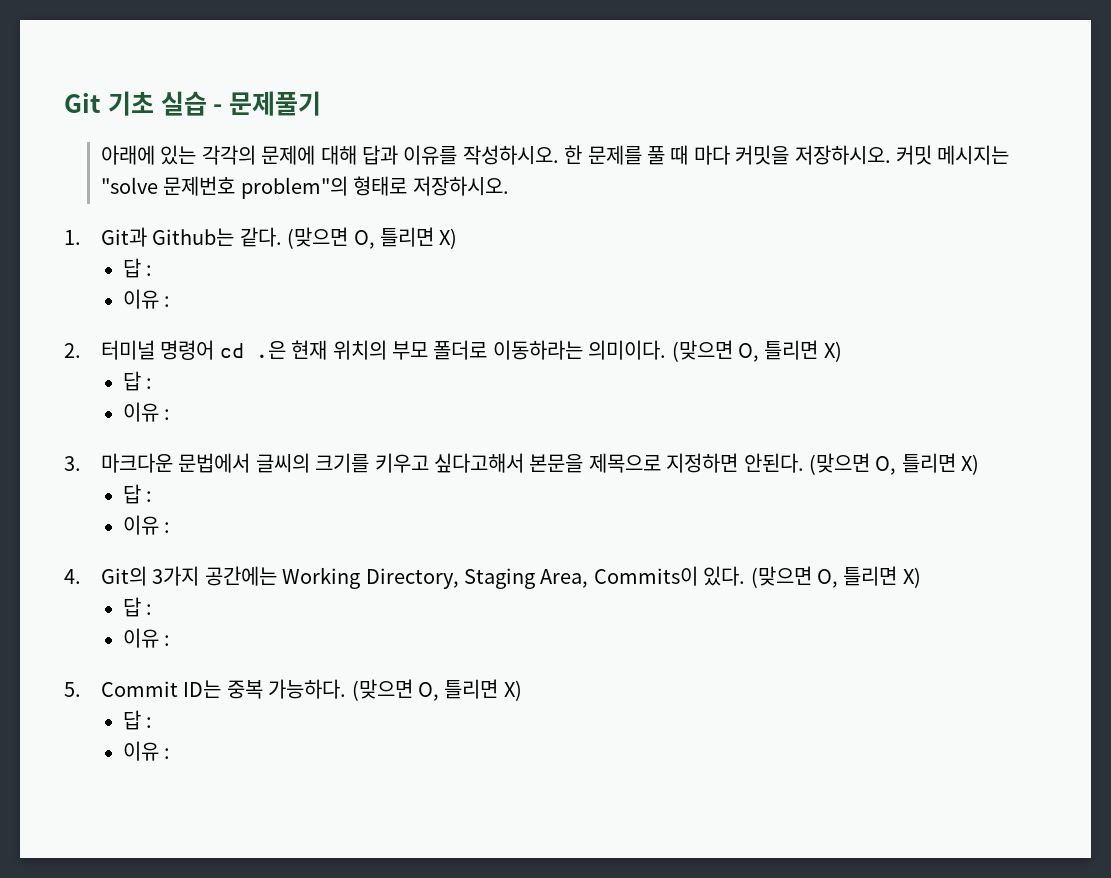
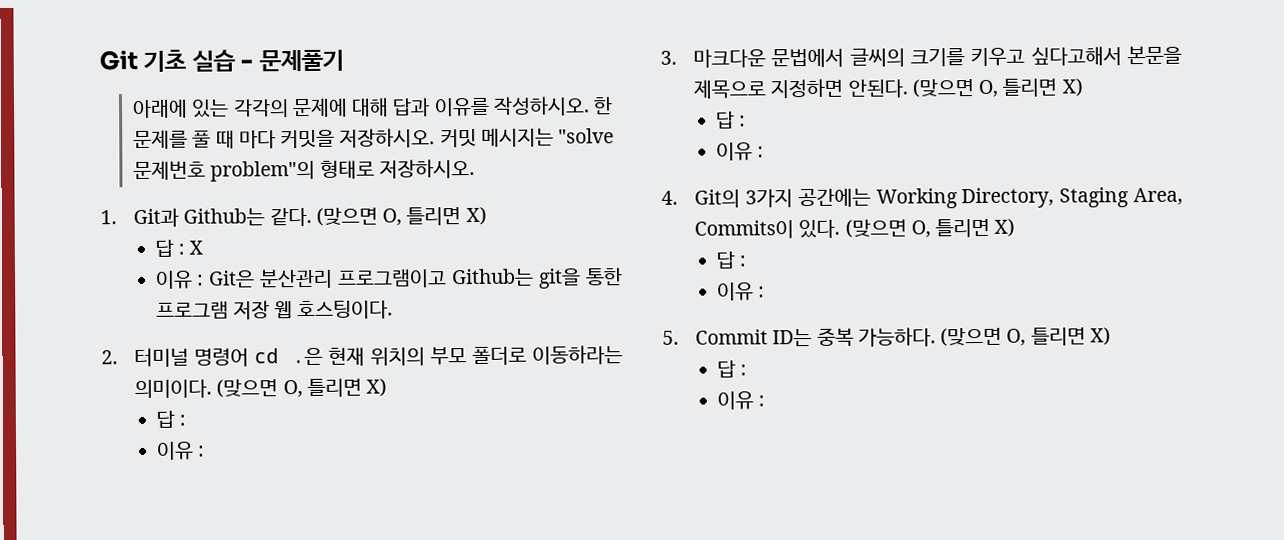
[122,289,171,309] // 이유 : -> [189,240,204,255] [154,267,623,289] [155,300,394,320] X // 이유 : Git은 분산관리 프로그램이고 Github는 git을 통한 프로그램 저장 웹 호스팅이다.

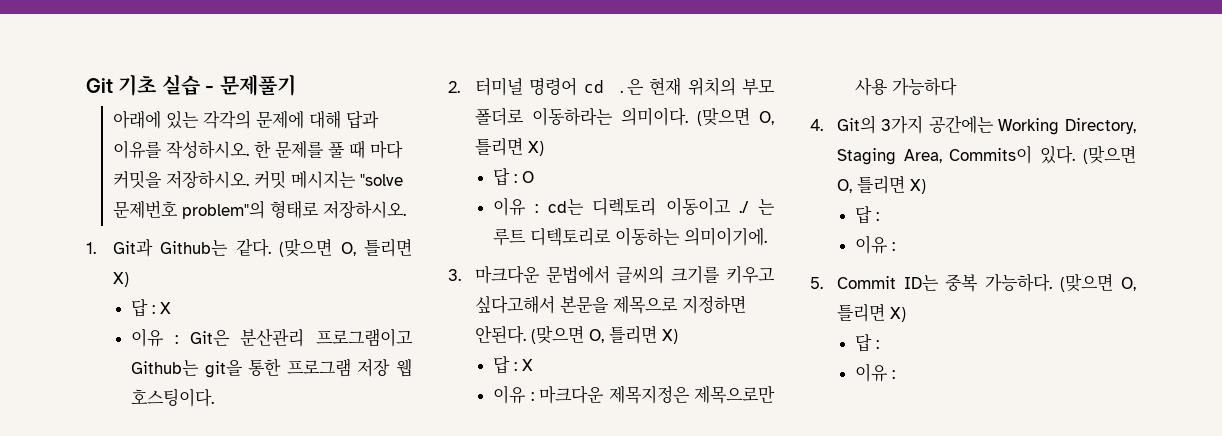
[156,441,205,460] // 이유 : -> [522,171,535,183] [493,197,775,216] [493,227,768,246] O // 이유 : cd는 디렉토리 이동이고 ./ 는 루트 디텍토리로 이동하는 의미이기에.
[715,142,764,161] // 이유 : -> [522,359,534,371] [493,385,775,404] [855,77,958,96] X // 이유 : 마크다운 제목지정은 제목으로만 사용 가능하다

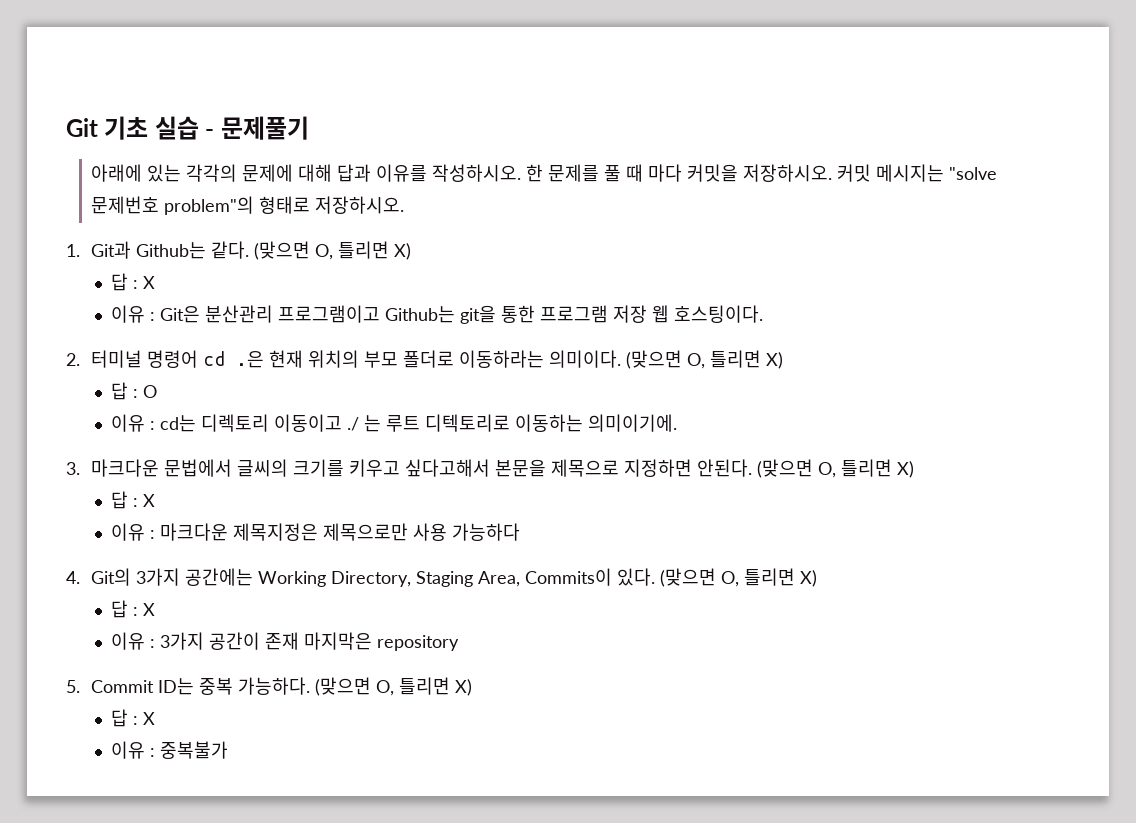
[855,235,896,254] // 이유 : -> [143,603,156,616] [111,632,460,651] X // 이유 : 3가지 공간이 존재 마지막은 repository
[855,363,896,382] // 이유 : -> [143,712,156,725] [111,741,229,759] X // 이유 : 중복불가

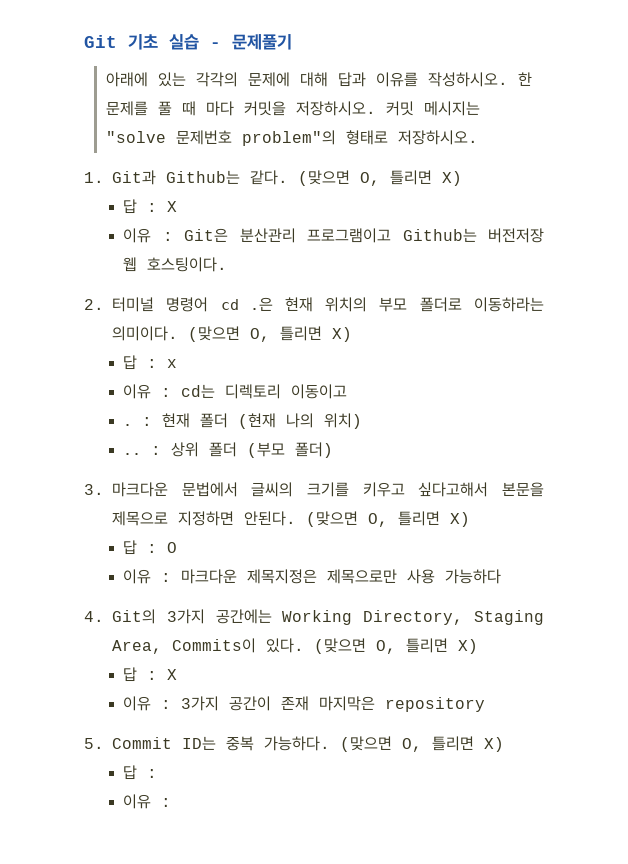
[460,305,648,324] git을 통한 프로그램 저장 -> [487,228,544,243] 버전저장
[143,385,158,398] O -> [167,359,178,368] x
[347,414,678,432] ./ 는 루트 디텍토리로 이동하는 의미이기에. -> [123,413,363,429] [123,442,334,458] // . : 현재 폴더 (현재 나의 위치) // .. : 상위 폴더 (부모 폴더)
[143,494,156,507] X -> [167,542,178,553] O
[143,712,156,725] [111,741,229,759] X // 이유 : 중복불가 -> [123,794,172,809] // 이유 :

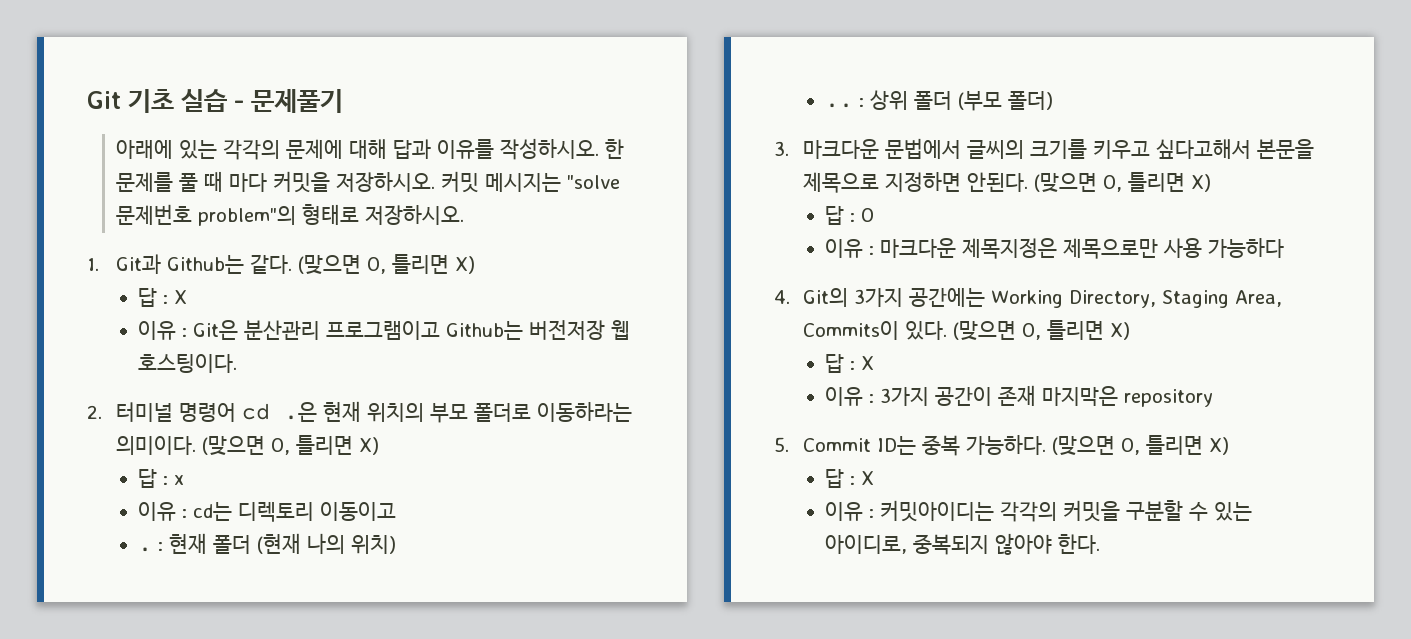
[123,794,172,809] // 이유 : -> [861,471,875,485] [825,500,1253,522] [825,533,1101,555] X // 이유 : 커밋아이디는 각각의 커밋을 구분할 수 있는 아이디로, 중복되지 않아야 한다.

